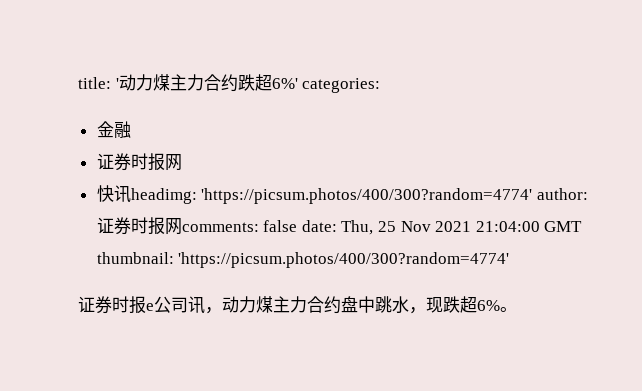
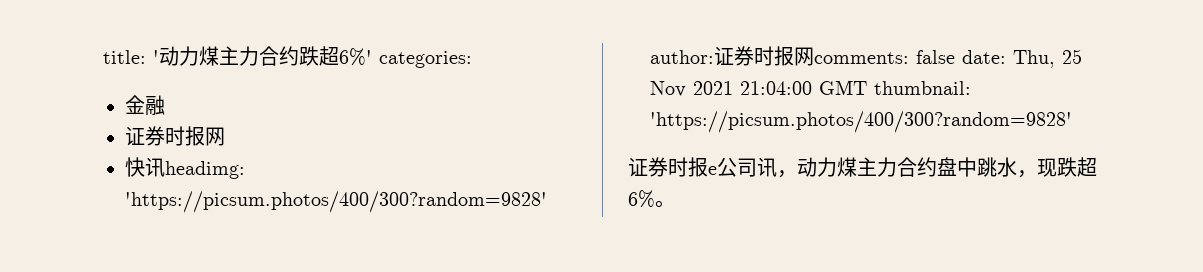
[201,188,533,204] 'https://picsum.photos/400/300?random=4774' -> [125,191,547,213] 'https://picsum.photos/400/300?random=9828'
[178,252,510,268] 'https://picsum.photos/400/300?random=4774' -> [650,111,1072,133] 'https://picsum.photos/400/300?random=9828'

